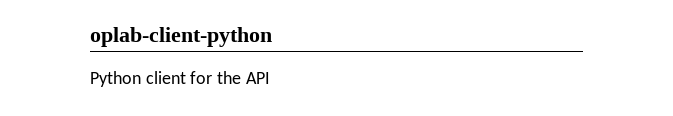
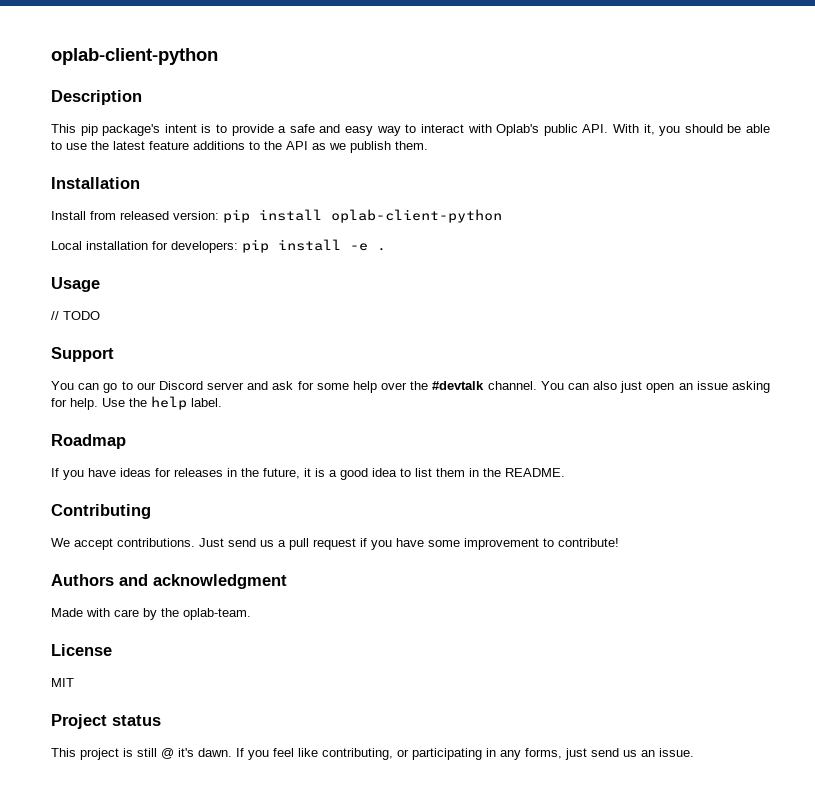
[90,27,272,47] [90,71,270,87] oplab-client-python // Python client for the API -> [51,48,218,65] [51,90,142,105] [51,124,770,136] [51,141,428,153] [51,177,140,189] [51,209,502,223] [51,239,386,253] [51,277,100,292] [51,311,100,320] [51,347,114,362] [51,381,770,393] [51,396,222,410] [51,434,126,449] [51,468,565,480] [51,504,151,519] [51,538,619,550] [51,574,287,589] [51,608,251,620] [51,644,112,656] [51,678,74,687] [51,714,161,729] [51,748,694,760] oplab-client-python // Description // This pip package's intent is to provide a safe and easy way to interact with Oplab's public API. With it, you should be able to use the latest feature additions to the API as we publish them. // Installation // Install from released version: pip install oplab-client-python // Local installation for developers: pip install -e . // Usage // // TODO // Support // You can go to our Discord server and ask for some help over the #devtalk channel. You can also just open an issue asking for help. Use the help label. // Roadmap // If you have ideas for releases in the future, it is a good idea to list them in the README. // Contributing // We accept contributions. Just send us a pull request if you have some improvement to contribute! // Authors and acknowledgment // Made with care by the oplab-team. // License // MIT // Project status // This project is still @ it's dawn. If you feel like contributing, or participating in any forms, just send us an issue.

